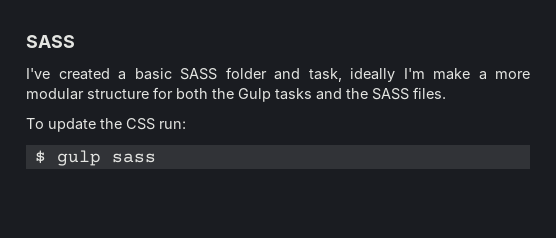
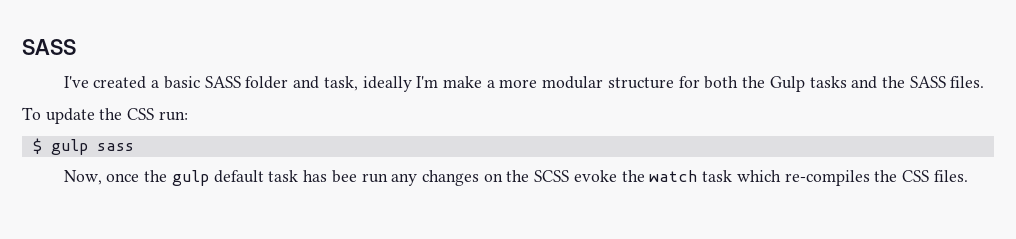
(156, 158) none -> [63,170,968,186] // Now, once the gulp default task has bee run any changes on the SCSS evoke the watch task which re-compiles the CSS files.

